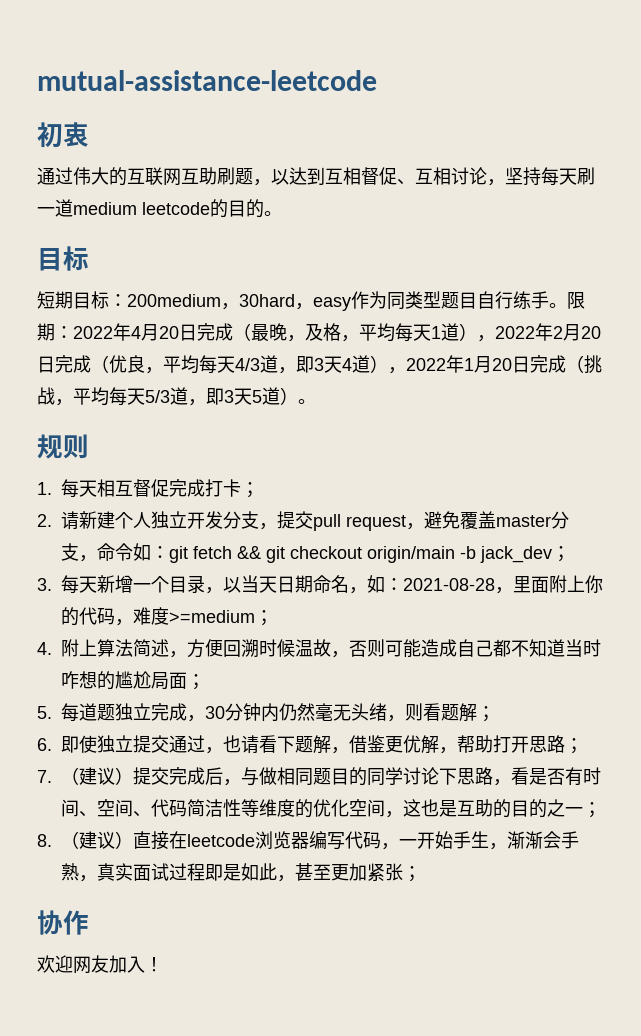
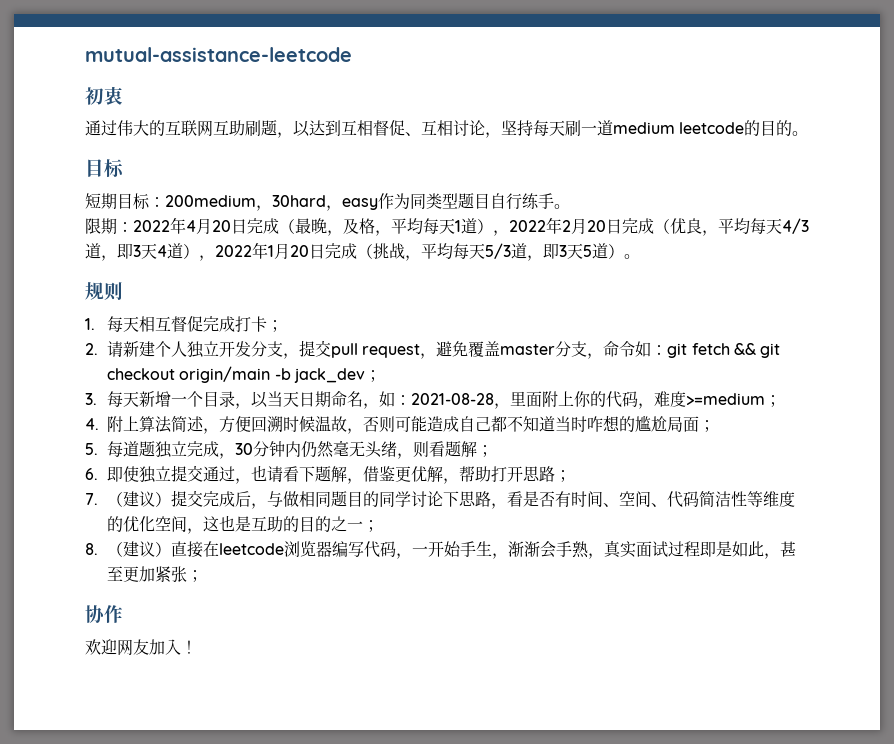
(567, 305) none -> (570, 206) //

